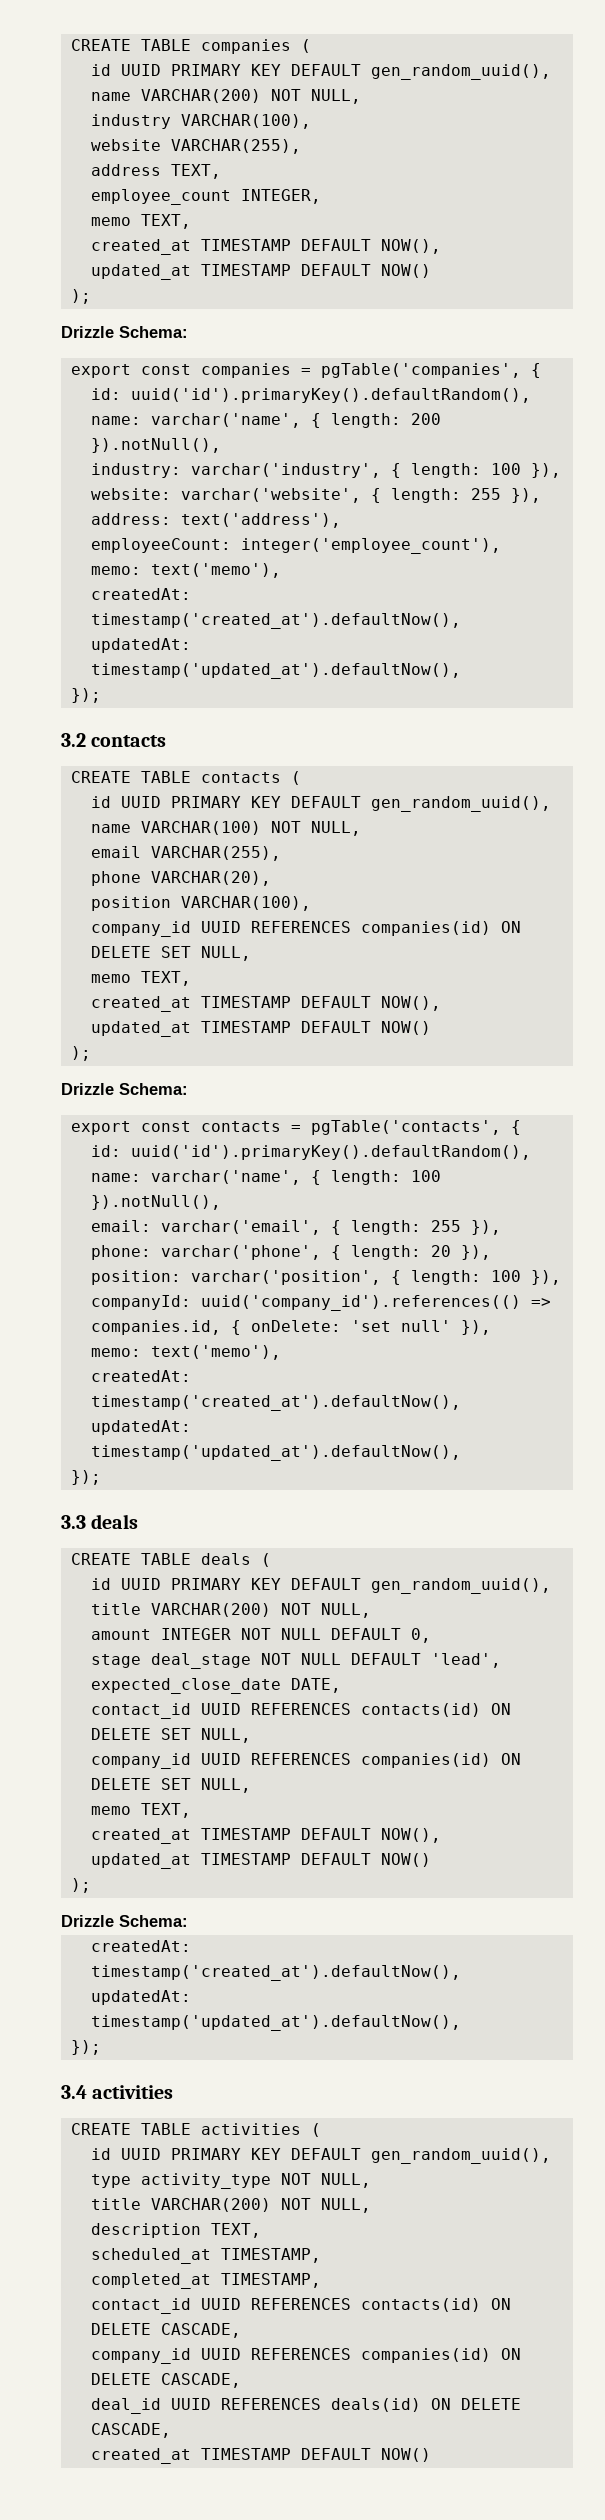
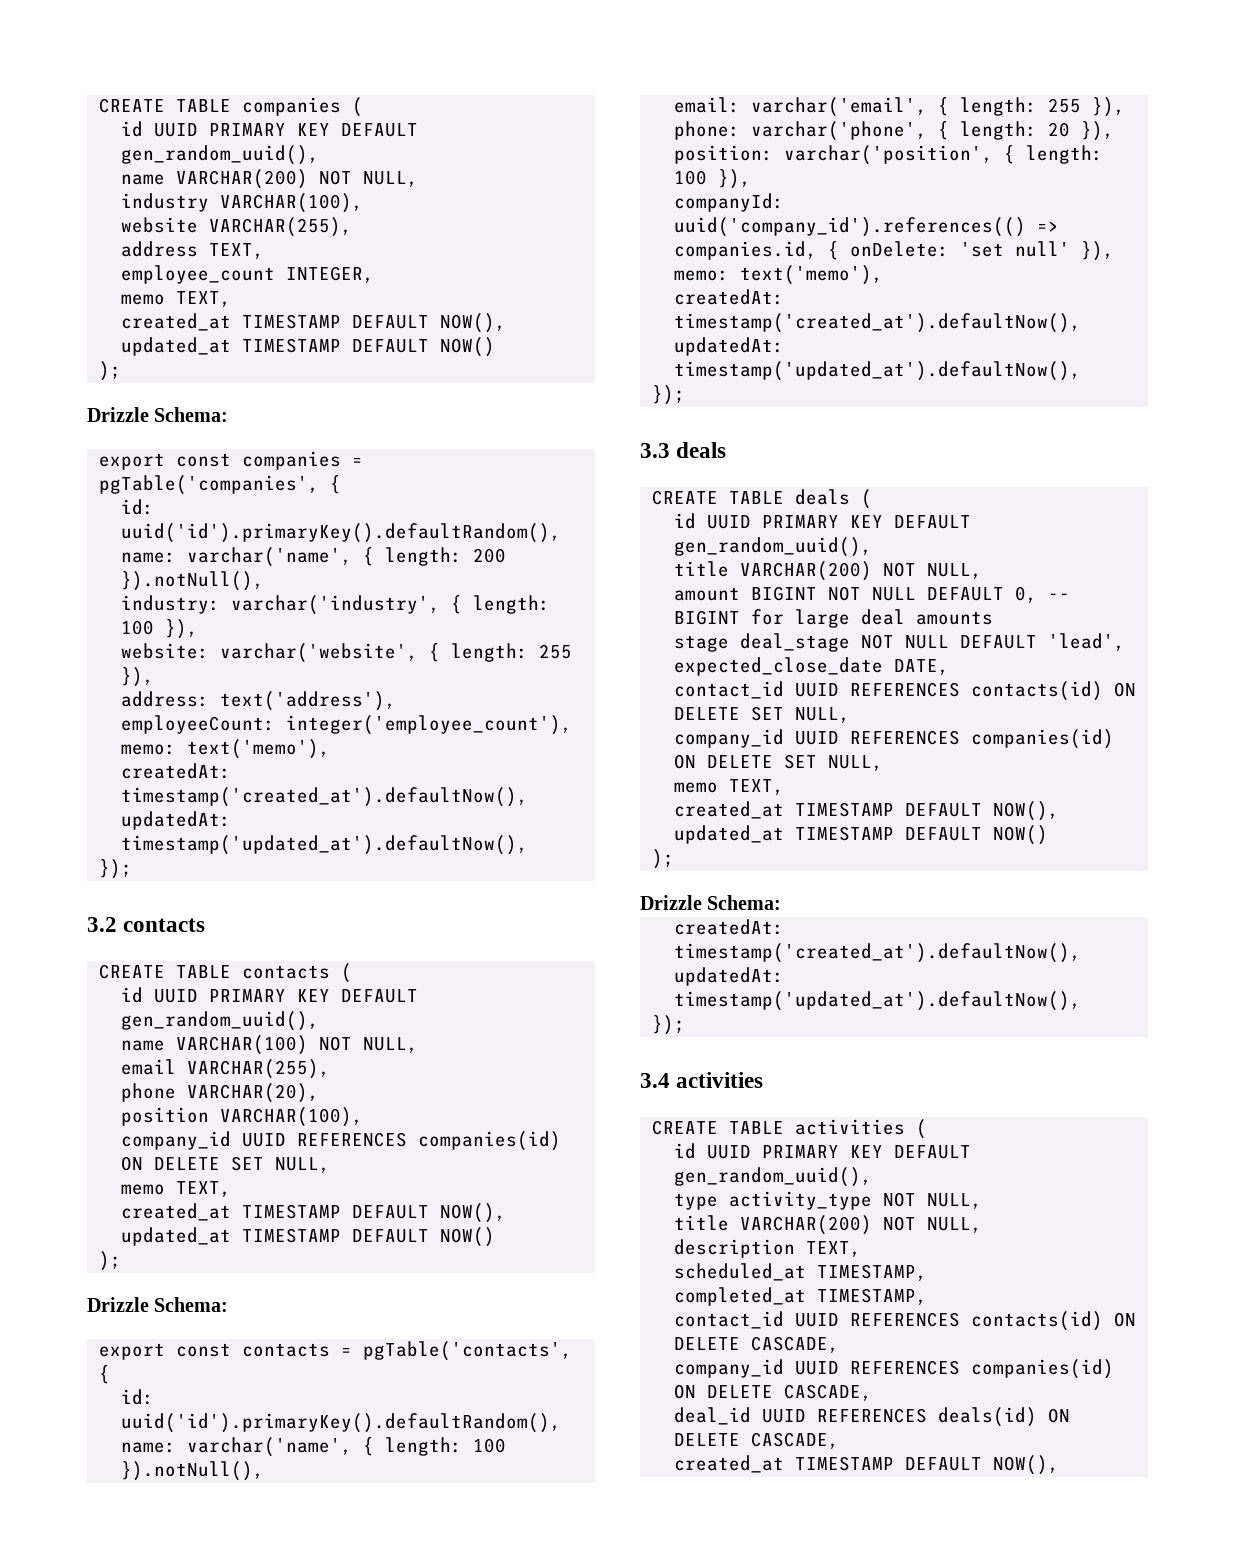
[160,1628,231,1640] INTEGER -> [751,586,817,601] BIGINT
(431, 1635) none -> [1048,593,1070,600] [674,609,993,628] -- BIGINT for large deal amounts
[380,2448,431,2462] NOW() -> [993,1455,1059,1475] NOW(),

